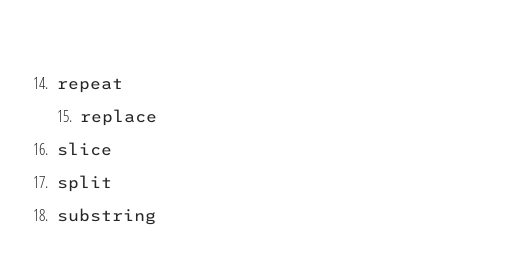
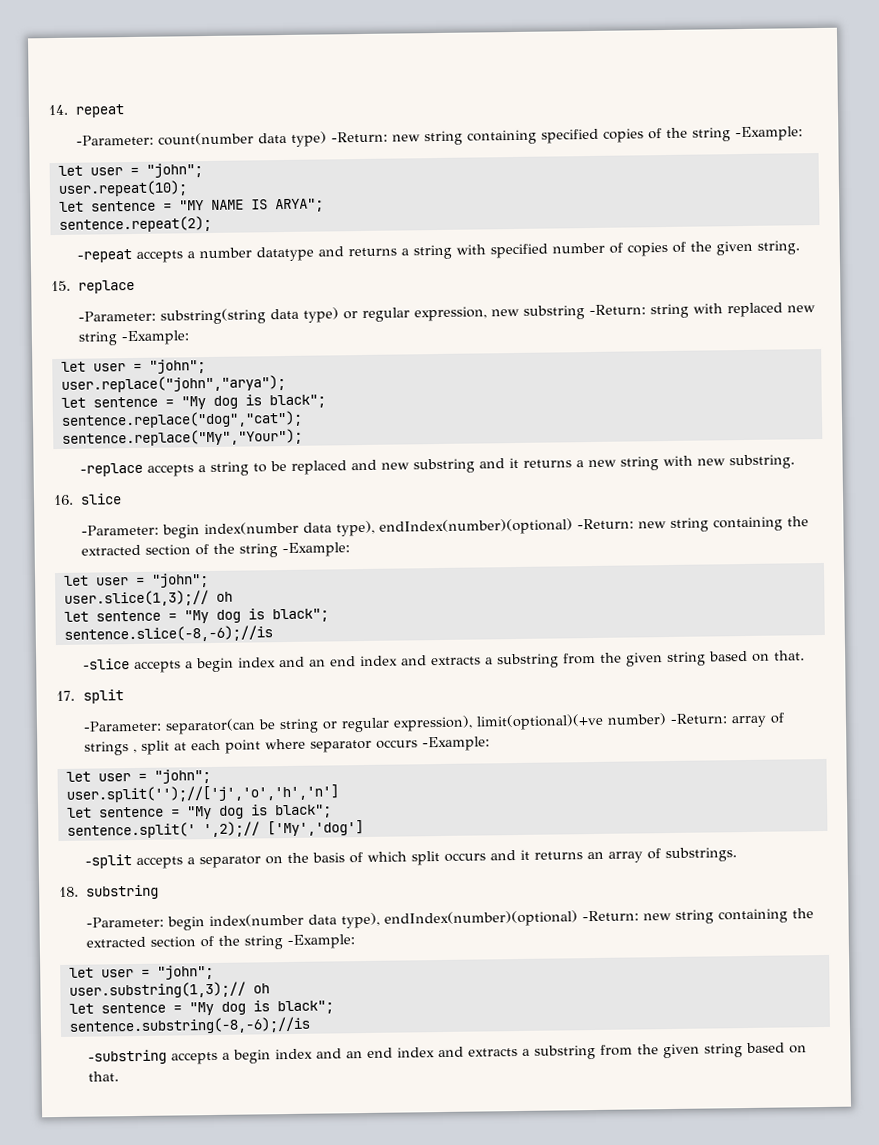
[56,109,158,126] [33,142,112,156] [33,175,112,192] [33,208,156,225] 15. replace // 16. slice // 17. split // 18. substring -> [76,126,804,147] [57,163,203,178] [57,180,188,197] [58,198,324,213] [58,215,212,233] [77,240,801,263] [51,279,136,294] [78,302,817,325] [78,330,190,346] [60,359,206,374] [60,375,286,393] [60,394,326,410] [60,410,303,429] [61,428,303,447] [80,454,796,477] [53,493,123,506] [81,516,810,539] [81,542,351,558] [63,573,209,588] [63,590,233,607] [63,608,329,624] [63,625,273,643] [83,650,806,674] [56,689,125,704] [83,712,786,735] [84,736,491,756] [65,769,211,784] [65,784,339,803] [66,804,332,820] [66,820,364,839] [85,847,738,869] [59,884,160,900] [86,908,815,931] [86,934,356,950] [68,964,214,980] [68,981,270,999] [68,1000,334,1016] [68,1016,311,1035] [88,1042,808,1065] [88,1071,120,1082] -Parameter: count(number data type) -Return: new string containing specified copies of the string -Example: // let user = "john"; // user.repeat(10); // let sentence = "MY NAME IS ARYA"; // sentence.repeat(2); // -repeat accepts a number datatype and returns a string with specified number of copies of the given string. // 15. replace // -Parameter: substring(string data type) or regular expression, new substring -Return: string with replaced new string -Example: // let user = "john"; // user.replace("john","arya"); // let sentence = "My dog is black"; // sentence.replace("dog","cat"); // sentence.replace("My","Your"); // -replace accepts a string to be replaced and new substring and it returns a new string with new substring. // 16. slice // -Parameter: begin index(number data type), endIndex(number)(optional) -Return: new string containing the extracted section of the string -Example: // let user = "john"; // user.slice(1,3);// oh // let sentence = "My dog is black"; // sentence.slice(-8,-6);//is // -slice accepts a begin index and an end index and extracts a substring from the given string based on that. // 17. split // -Parameter: separator(can be string or regular expression), limit(optional)(+ve number) -Return: array of strings , split at each point where separator occurs -Example: // let user = "john"; // user.split('');//['j','o','h','n'] // let sentence = "My dog is black"; // sentence.split(' ',2);// ['My','dog'] // -split accepts a separator on the basis of which split occurs and it returns an array of substrings. // 18. substring // -Parameter: begin index(number data type), endIndex(number)(optional) -Return: new string containing the extracted section of the string -Example: // let user = "john"; // user.substring(1,3);// oh // let sentence = "My dog is black"; // sentence.substring(-8,-6);//is // -substring accepts a begin index and an end index and extracts a substring from the given string based on that.

